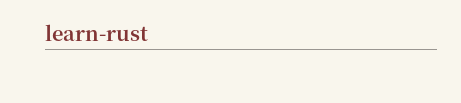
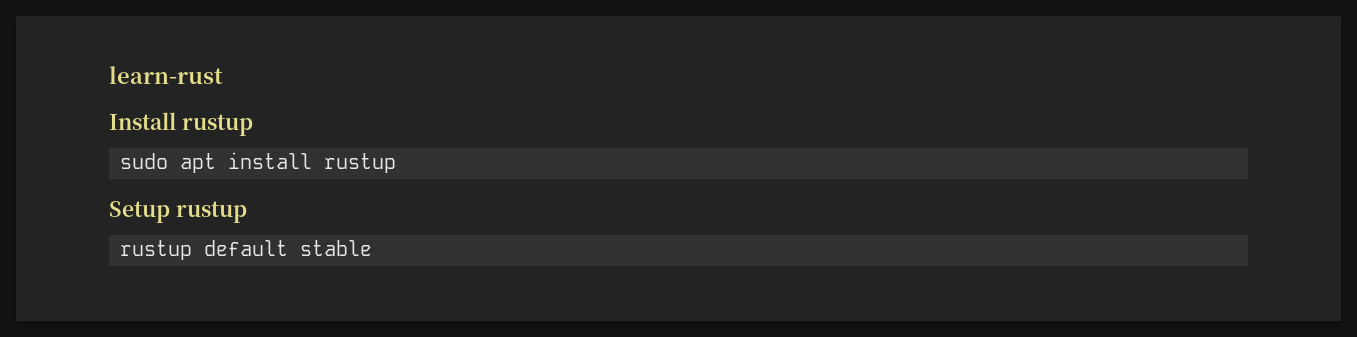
(148, 32) none -> [109,112,253,136] [120,152,397,173] [109,201,247,223] [120,240,373,260] // Install rustup // sudo apt install rustup // Setup rustup // rustup default stable

